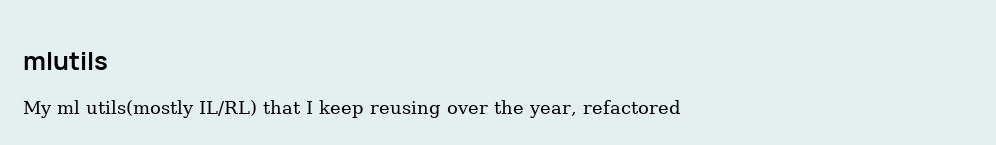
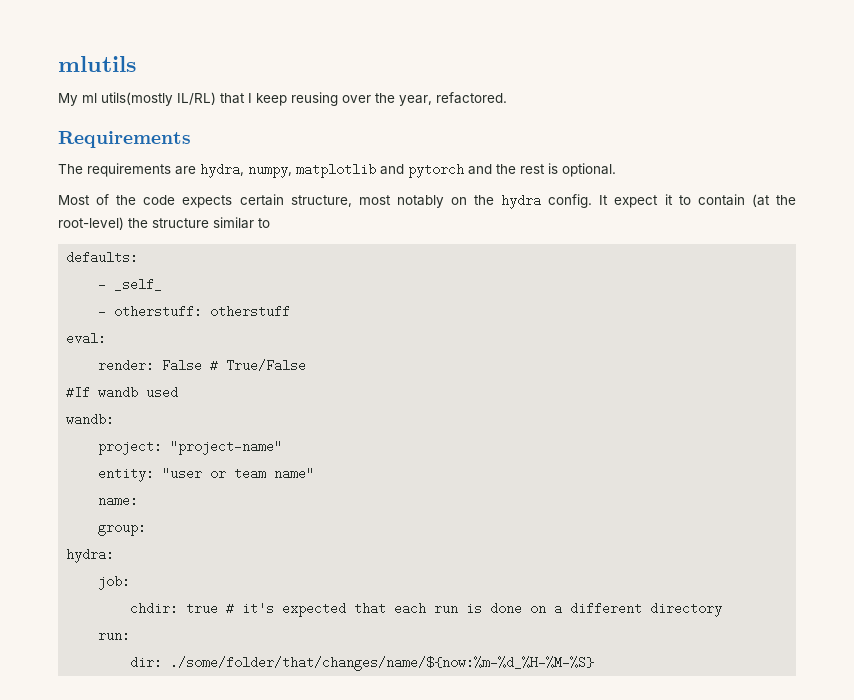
[582,100,681,114] refactored -> [436,92,507,104] [58,131,191,148] [58,163,616,178] [58,194,796,209] [58,217,270,230] [66,251,139,264] [98,278,163,291] [98,305,291,318] [66,332,107,345] [98,359,307,372] [66,386,179,399] [66,413,115,426] [98,440,283,455] [98,467,315,482] [98,494,139,507] [98,521,147,536] [66,548,115,563] [98,575,131,590] [130,602,723,617] [98,629,131,642] [130,656,595,671] refactored. // Requirements // The requirements are hydra, numpy, matplotlib and pytorch and the rest is optional. // Most of the code expects certain structure, most notably on the hydra config. It expect it to contain (at the root-level) the structure similar to // defaults: // - _self_ // - otherstuff: otherstuff // eval: // render: False # True/False // #If wandb used // wandb: // project: "project-name" // entity: "user or team name" // name: // group: // hydra: // job: // chdir: true # it's expected that each run is done on a different directory // run: // dir: ./some/folder/that/changes/name/${now:%m-%d_%H-%M-%S}

